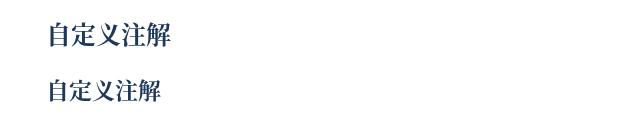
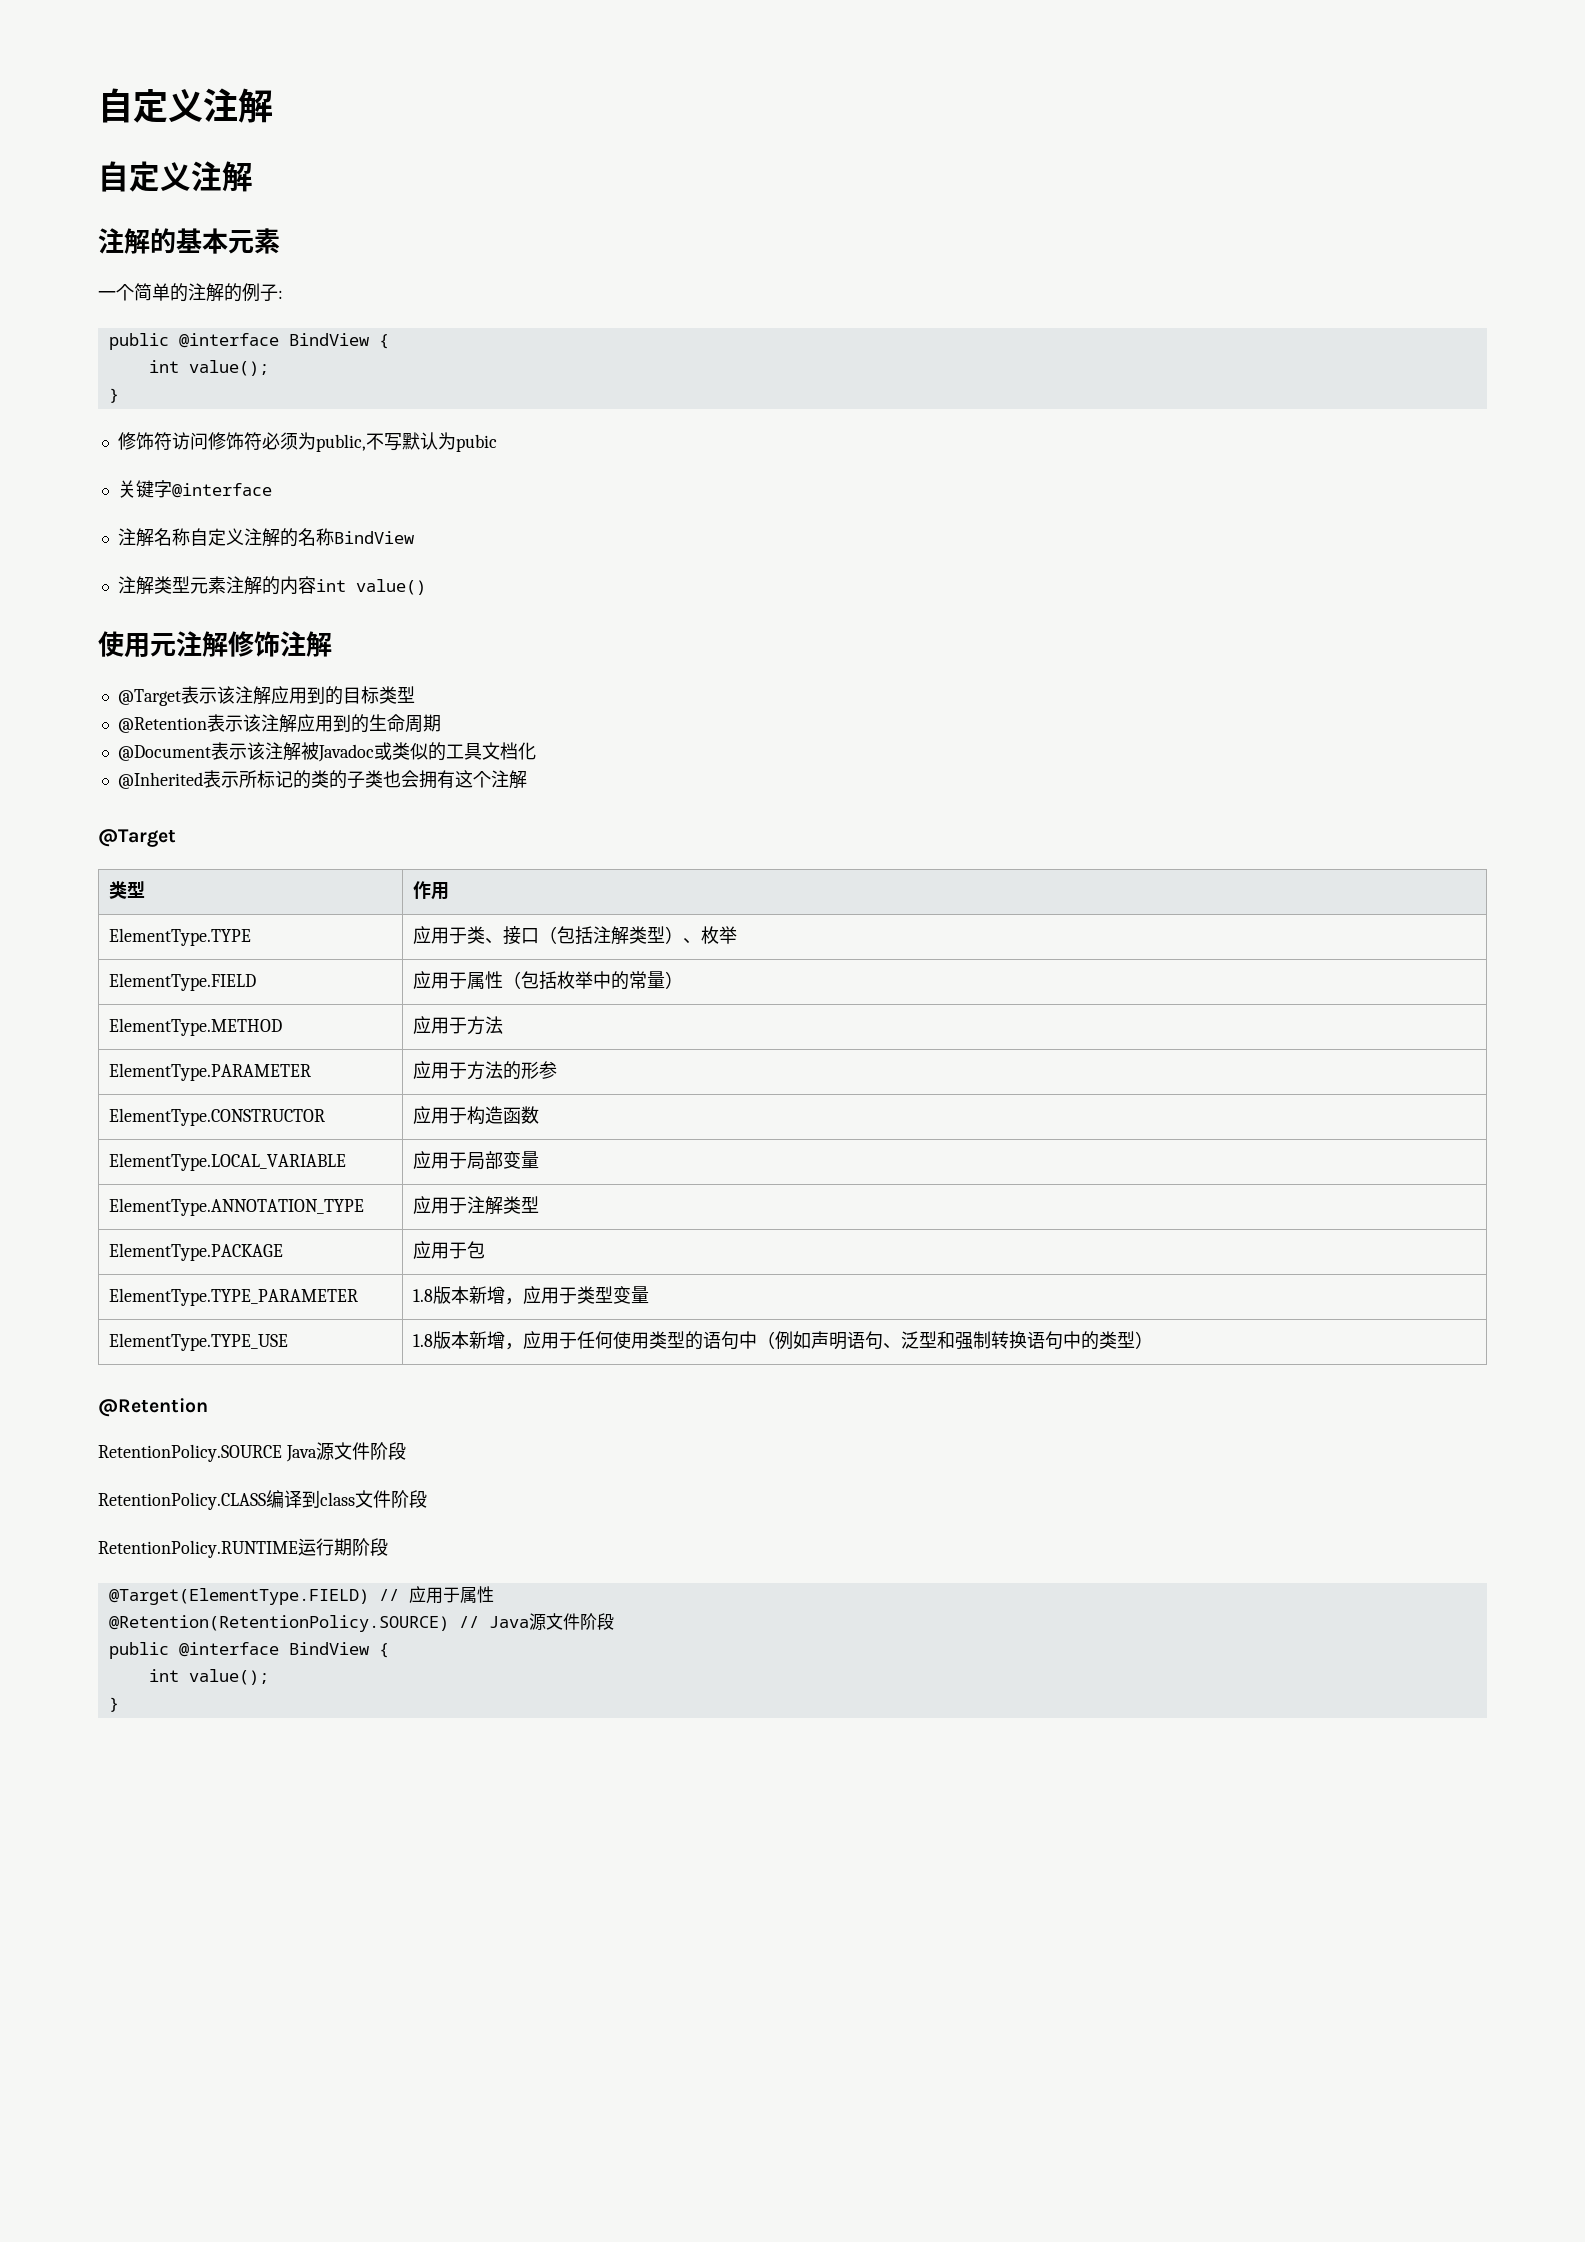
(161, 90) none -> [98,228,280,254] [98,283,283,302] [108,333,389,350] [148,360,269,376] [108,388,119,403] [117,432,497,452] [117,480,272,498] [117,528,414,547] [117,576,426,595] [98,631,332,658] [117,686,415,706] [117,714,441,733] [117,742,536,762] [117,770,527,789] [98,829,176,847] [109,881,146,899] [413,881,450,900] [109,928,252,946] [413,926,738,945] [109,973,257,991] [413,971,684,990] [109,1018,283,1036] [413,1016,504,1035] [109,1063,312,1081] [413,1061,558,1080] [109,1108,326,1126] [413,1106,540,1125] [109,1153,347,1171] [413,1151,540,1170] [109,1198,365,1216] [413,1196,540,1215] [109,1243,284,1261] [413,1241,486,1259] [109,1288,359,1306] [413,1286,650,1305] [109,1333,289,1351] [413,1331,1154,1350] [98,1398,208,1417] [98,1442,406,1462] [98,1490,427,1510] [98,1538,388,1558] [108,1586,494,1605] [108,1613,614,1632] [108,1642,389,1659] [148,1669,269,1685] [108,1697,119,1712] // 注解的基本元素 // 一个简单的注解的例子: // public @interface BindView { // int value(); // } // 修饰符访问修饰符必须为public,不写默认为pubic // 关键字@interface // 注解名称自定义注解的名称BindView // 注解类型元素注解的内容int value() // 使用元注解修饰注解 // @Target表示该注解应用到的目标类型 // @Retention表示该注解应用到的生命周期 // @Document表示该注解被Javadoc或类似的工具文档化 // @Inherited表示所标记的类的子类也会拥有这个注解 // @Target // 类型 | 作用 // ElementType.TYPE | 应用于类、接口（包括注解类型）、枚举 // ElementType.FIELD | 应用于属性（包括枚举中的常量） // ElementType.METHOD | 应用于方法 // ElementType.PARAMETER | 应用于方法的形参 // ElementType.CONSTRUCTOR | 应用于构造函数 // ElementType.LOCAL_VARIABLE | 应用于局部变量 // ElementType.ANNOTATION_TYPE | 应用于注解类型 // ElementType.PACKAGE | 应用于包 // ElementType.TYPE_PARAMETER | 1.8版本新增，应用于类型变量 // ElementType.TYPE_USE | 1.8版本新增，应用于任何使用类型的语句中（例如声明语句、泛型和强制转换语句中的类型） // @Retention // RetentionPolicy.SOURCE Java源文件阶段 // RetentionPolicy.CLASS编译到class文件阶段 // RetentionPolicy.RUNTIME运行期阶段 // @Target(ElementType.FIELD) // 应用于属性 // @Retention(RetentionPolicy.SOURCE) // Java源文件阶段 // public @interface BindView { // int value(); // }

